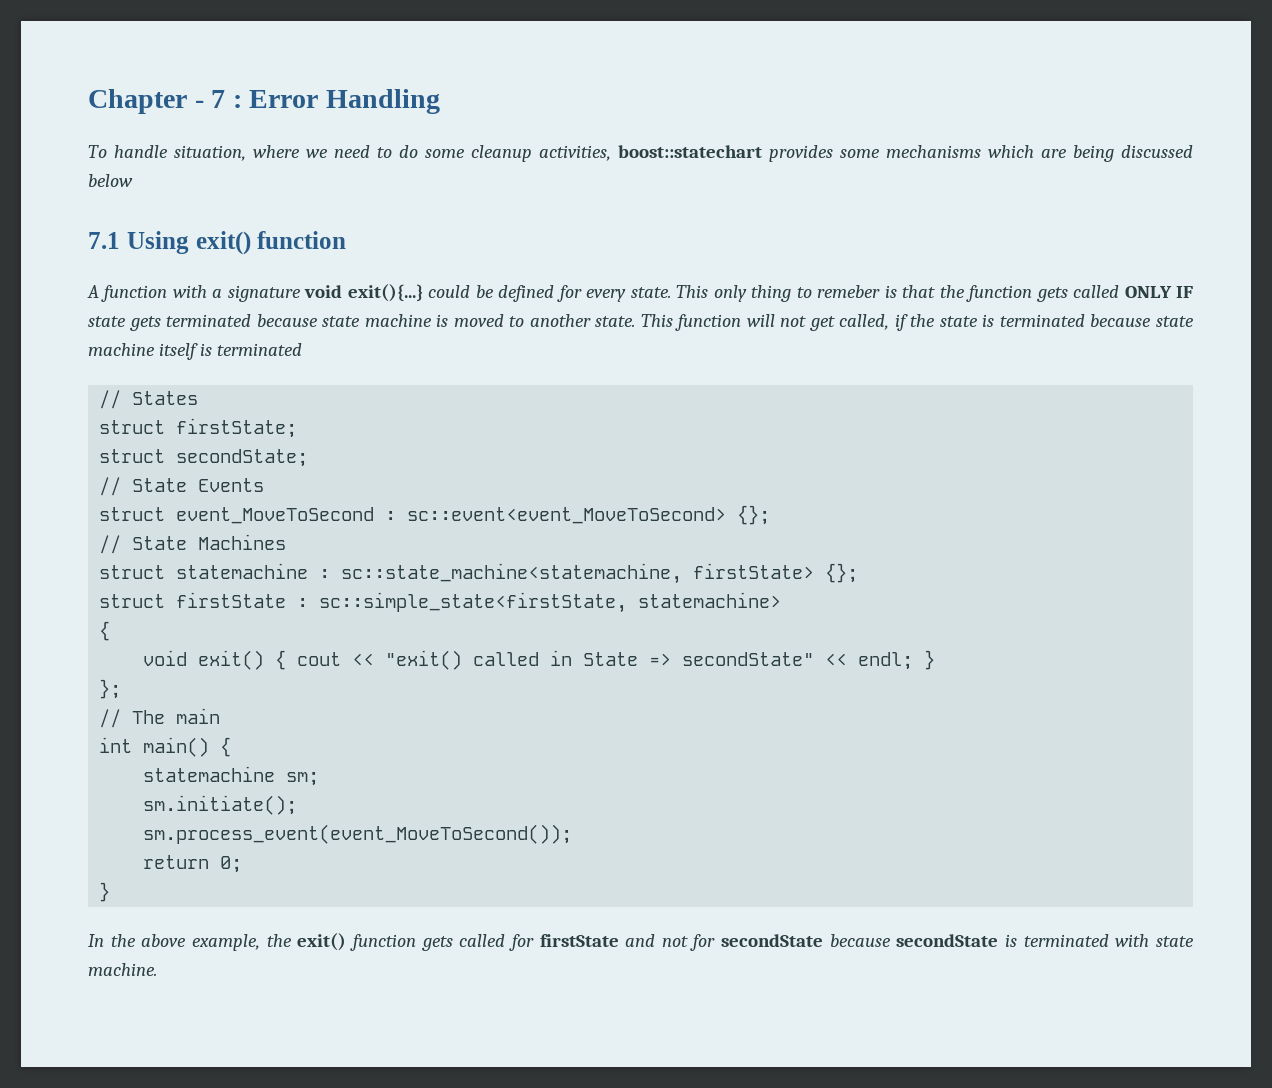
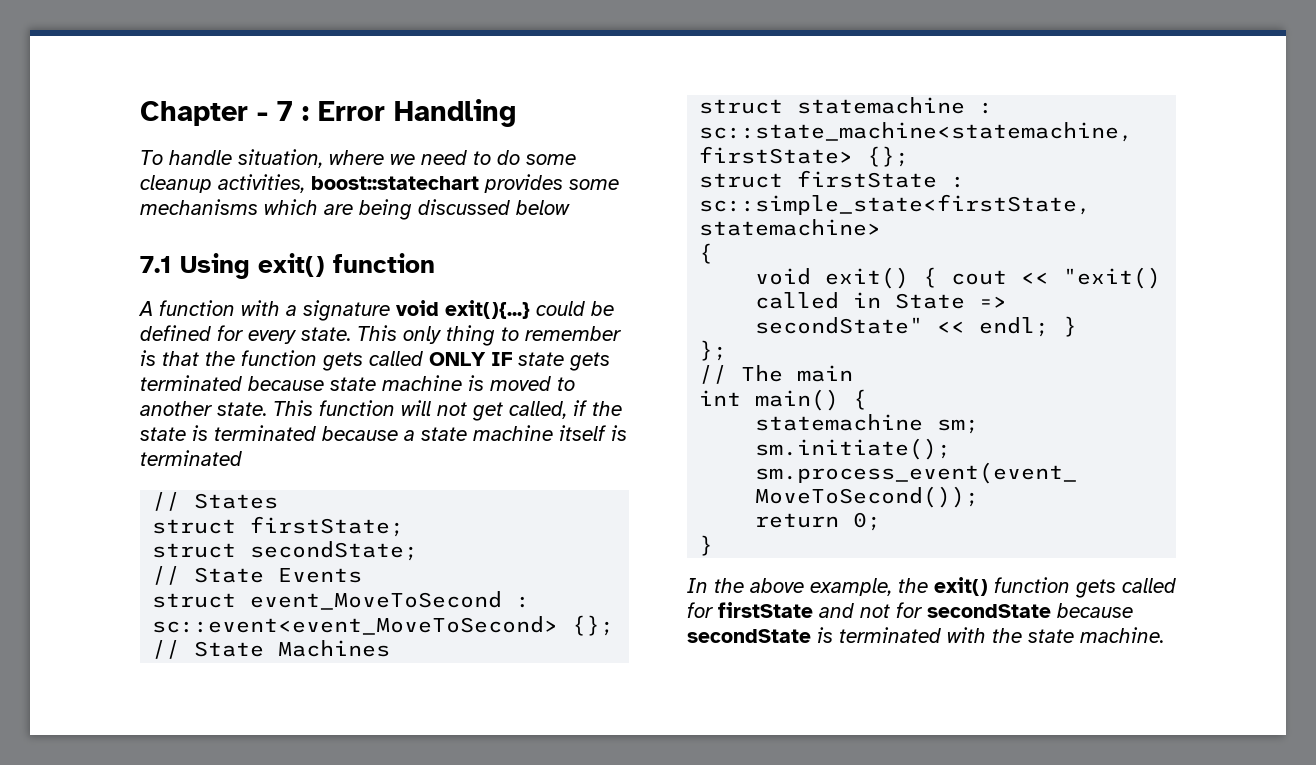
[817,285,881,298] remeber -> [525,326,622,341] remember
(1152, 320) none -> [404,430,415,441] a
(1150, 940) none -> [992,628,1022,643] the

